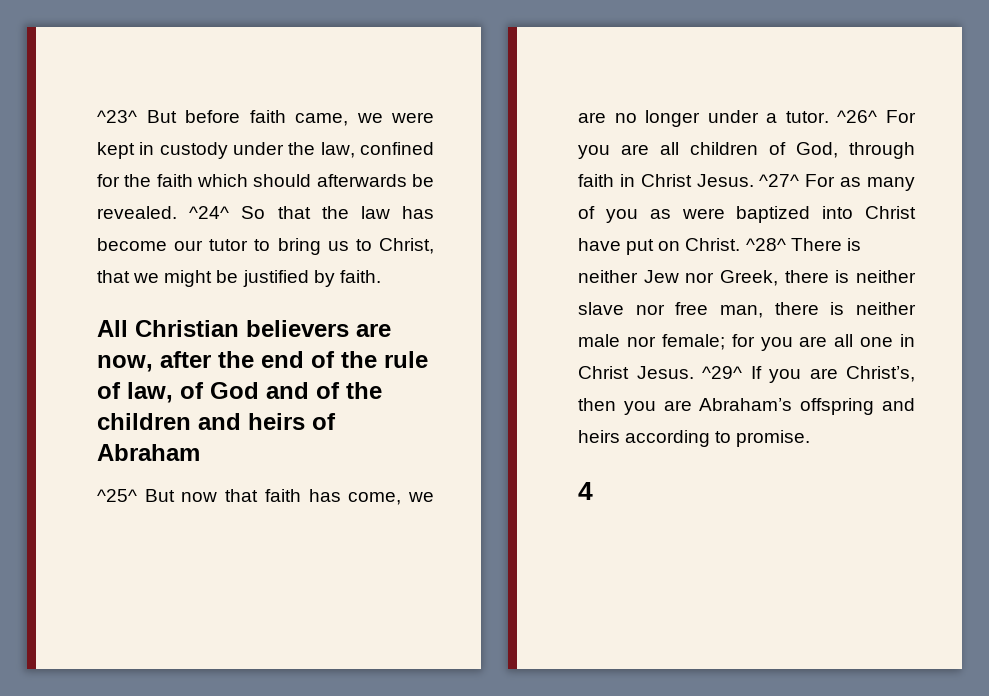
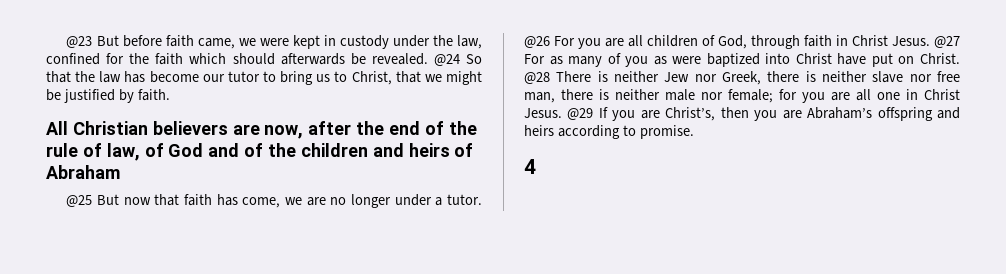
[97,110,137,123] ^23^ -> [66,36,93,48] @23
[189,206,230,219] ^24^ -> [433,54,460,66] @24
[97,489,137,502] ^25^ -> [66,195,93,207] @25
[837,110,878,123] ^26^ -> [524,36,550,48] @26
[759,174,800,187] ^27^ -> [934,36,960,48] @27
[745,238,786,251] ^28^ -> [524,72,550,84] @28
[702,366,742,379] ^29^ -> [567,108,594,120] @29

